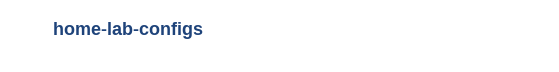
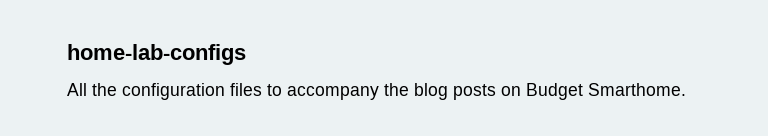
(203, 30) none -> [67,83,686,100] // All the configuration files to accompany the blog posts on Budget Smarthome.

